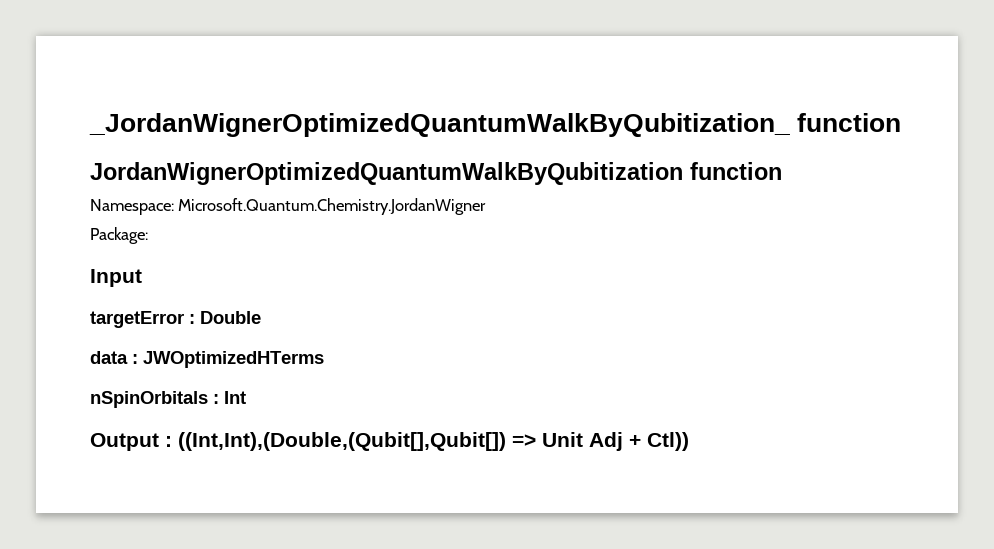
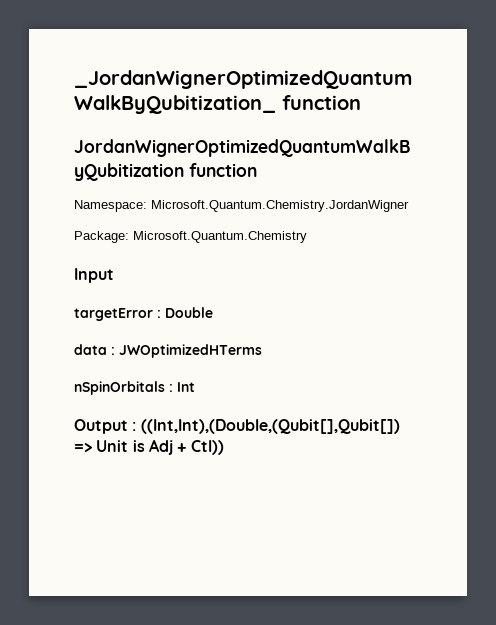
(148, 235) none -> [133,231,307,243] Microsoft.Quantum.Chemistry
(583, 439) none -> [132,440,145,452] is

